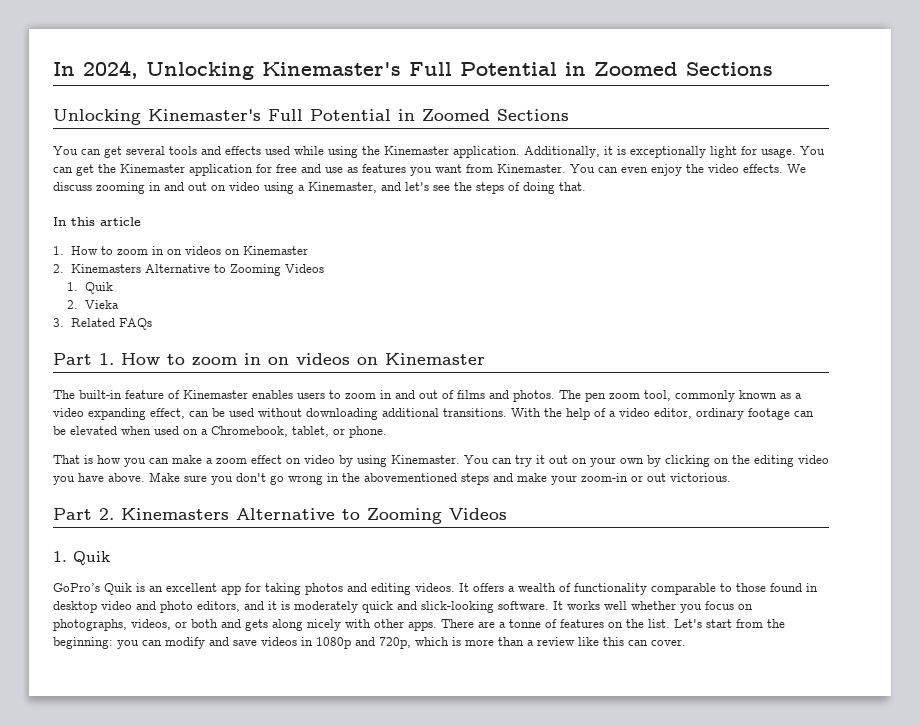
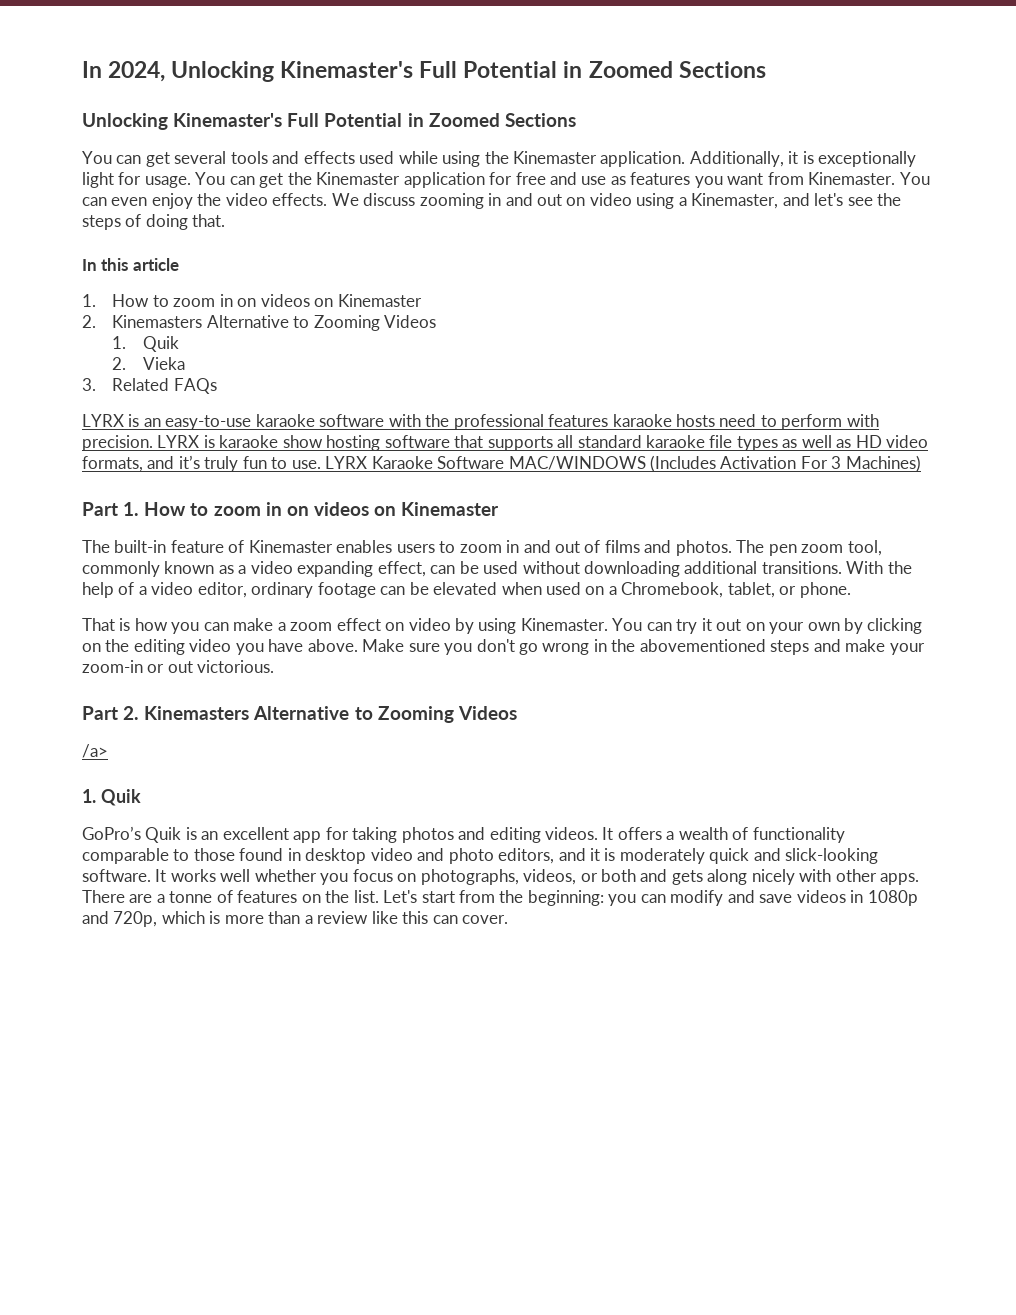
(152, 324) none -> [82,414,879,430] [82,435,929,451] [82,455,921,472] // LYRX is an easy-to-use karaoke software with the professional features karaoke hosts need to perform with precision. LYRX is karaoke show hosting software that supports all standard karaoke file types as well as HD video formats, and it’s truly fun to use. LYRX Karaoke Software MAC/WINDOWS (Includes Activation For 3 Machines)
(507, 514) none -> [82,744,108,758] // /a>

